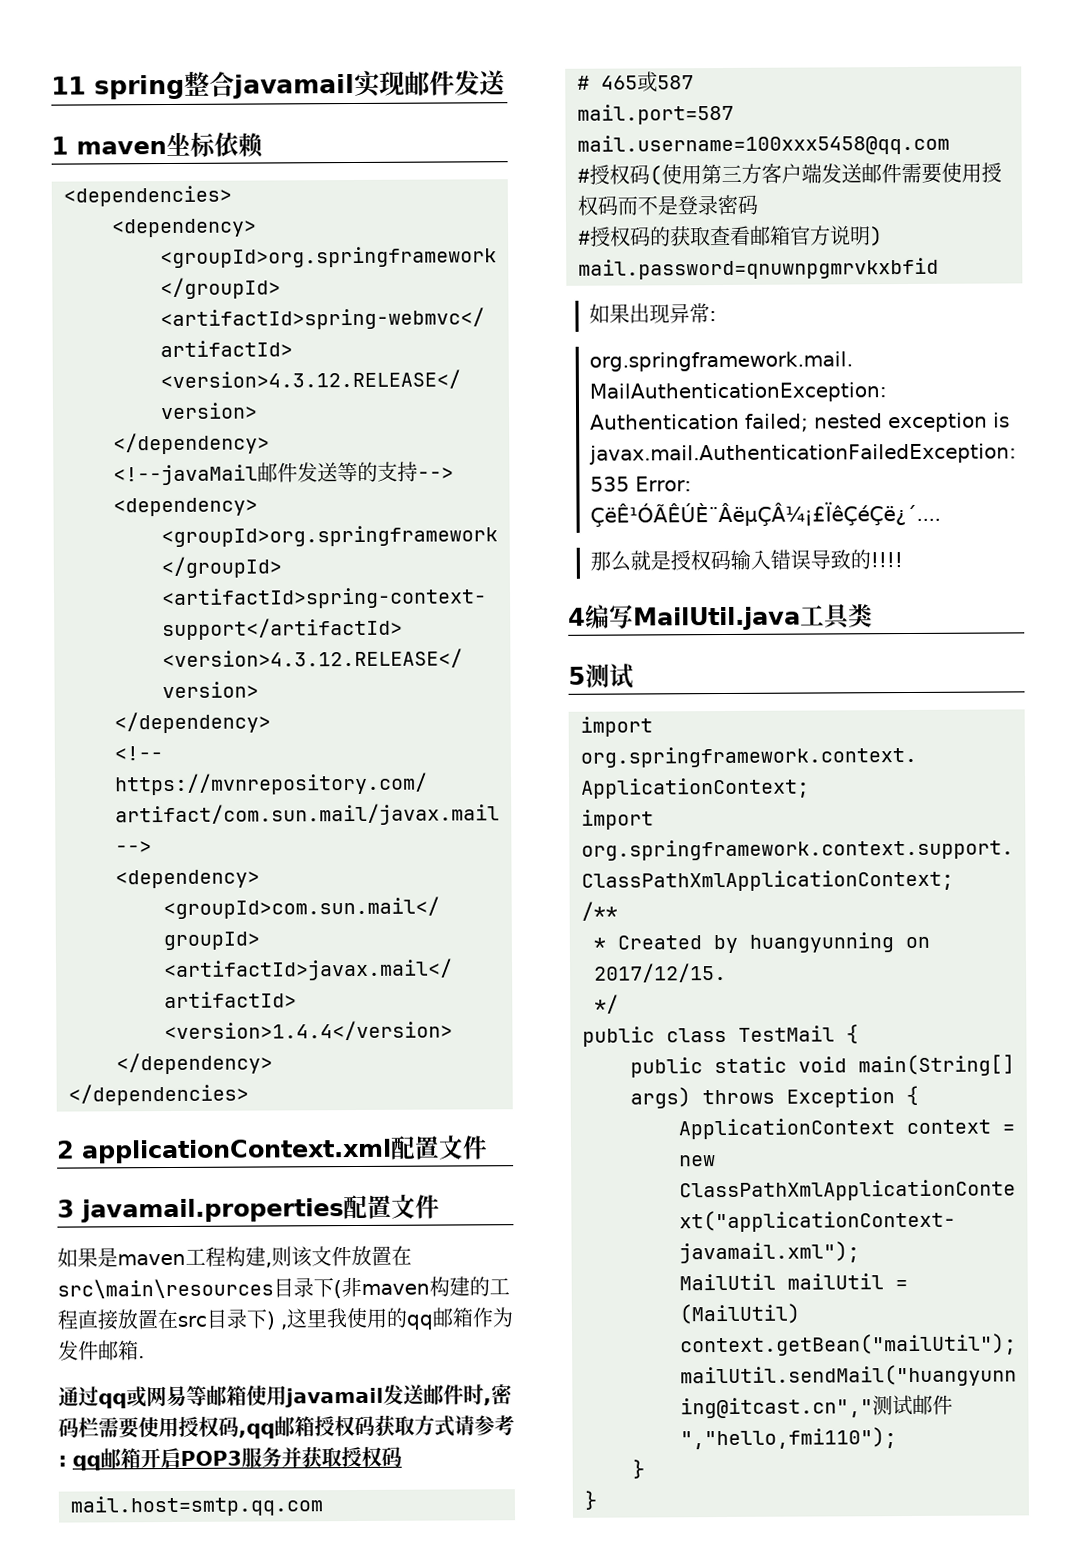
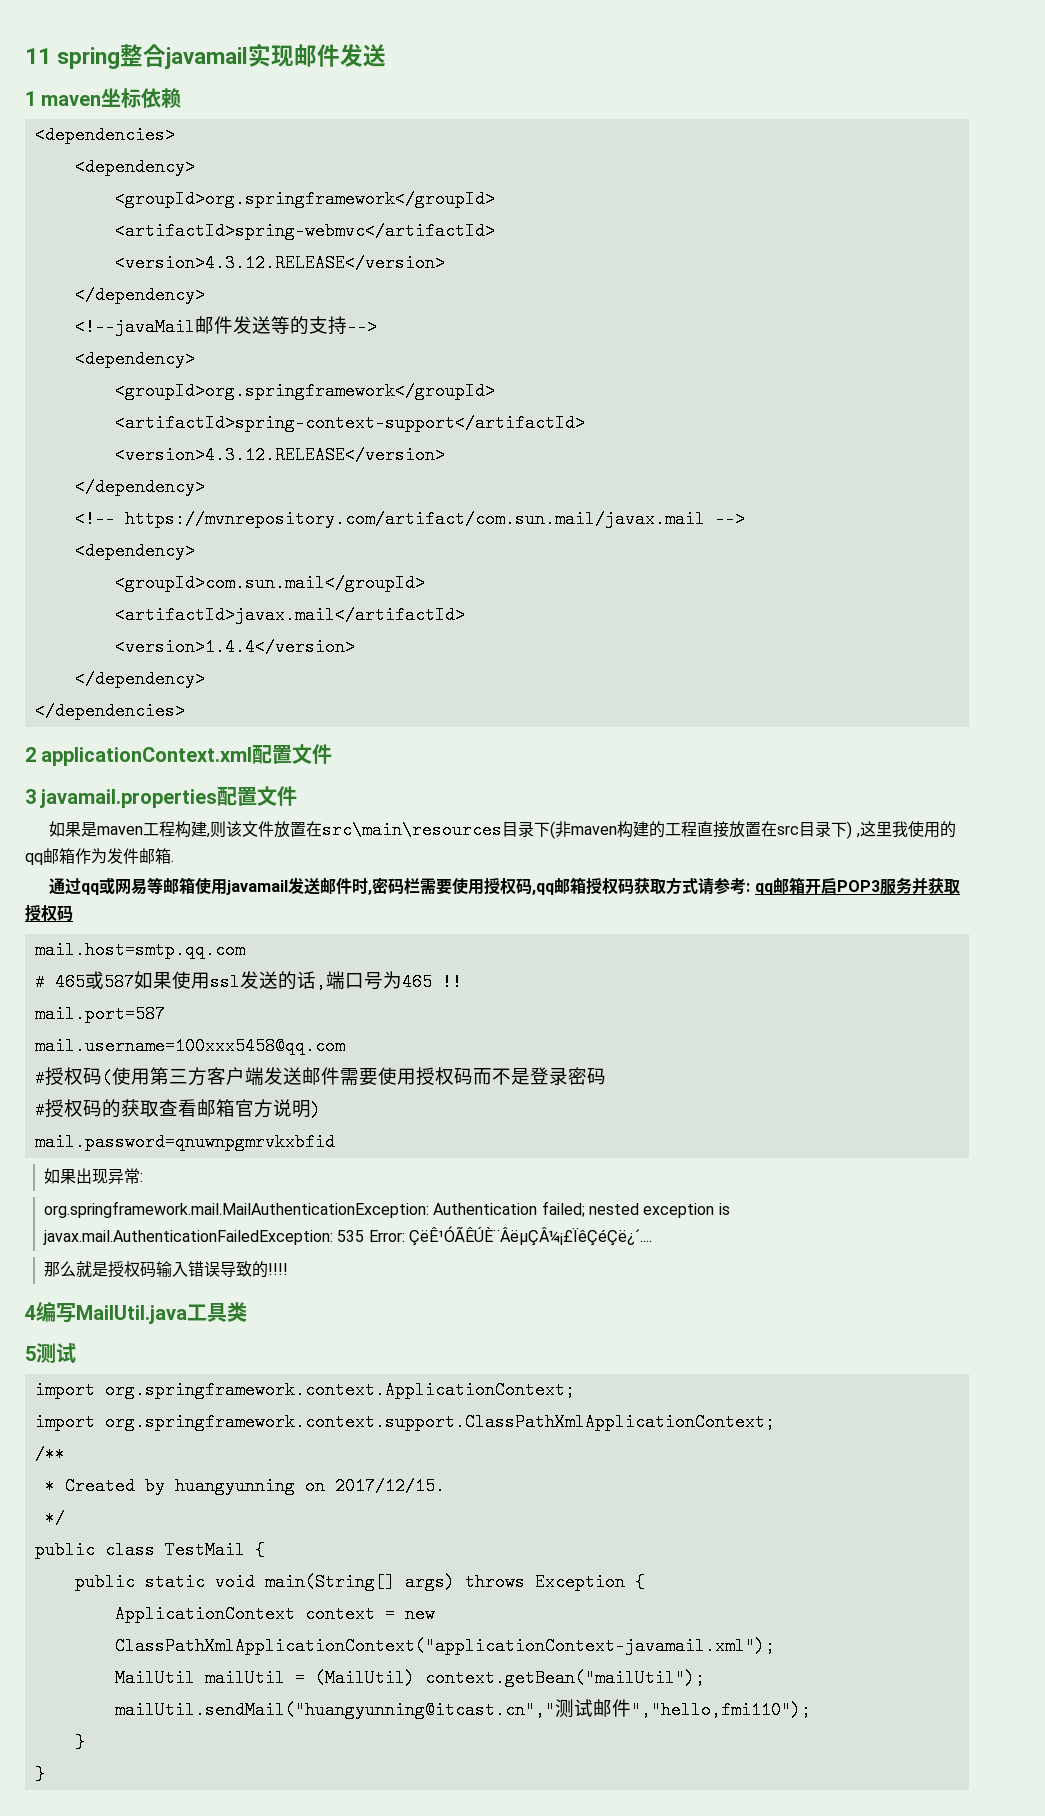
(694, 82) none -> [133,971,462,991] 如果使用ssl发送的话,端口号为465 !!

